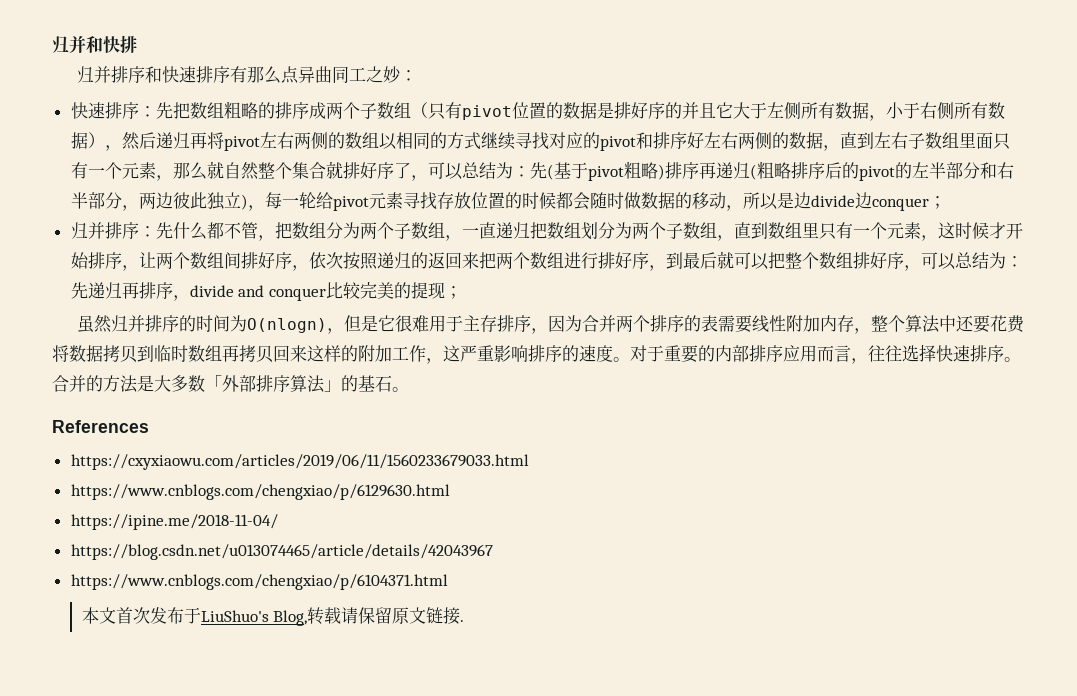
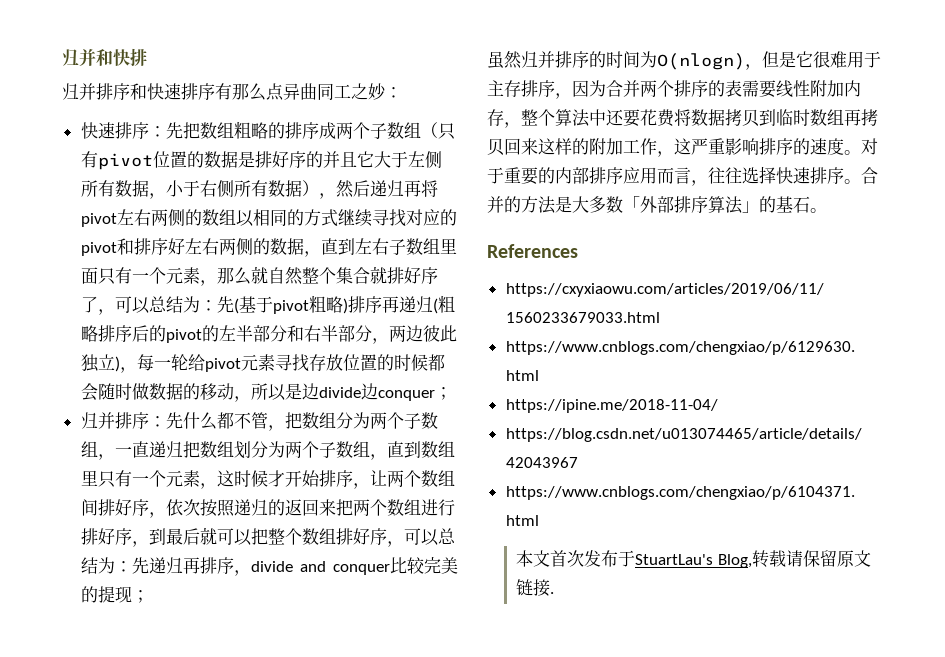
[200,610,269,622] LiuShuo's -> [635,554,714,565] StuartLau's

